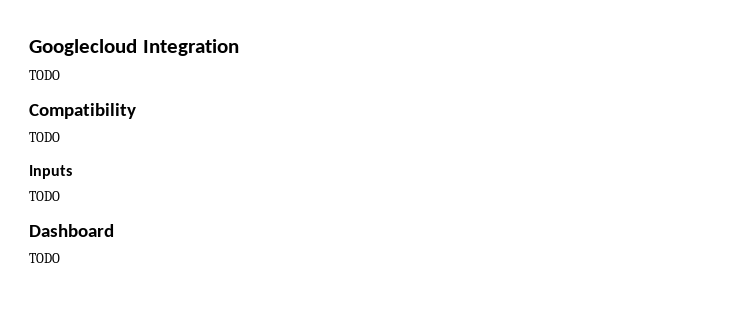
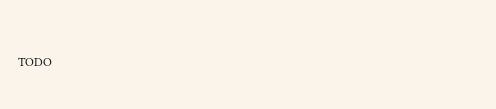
[29,39,239,56] [29,70,60,80] [29,103,136,119] [29,132,60,142] [29,165,72,179] [29,191,60,201] [29,224,114,237] [29,253,60,263] Googlecloud Integration // TODO // Compatibility // TODO // Inputs // TODO // Dashboard // TODO -> [18,57,52,66] TODO

